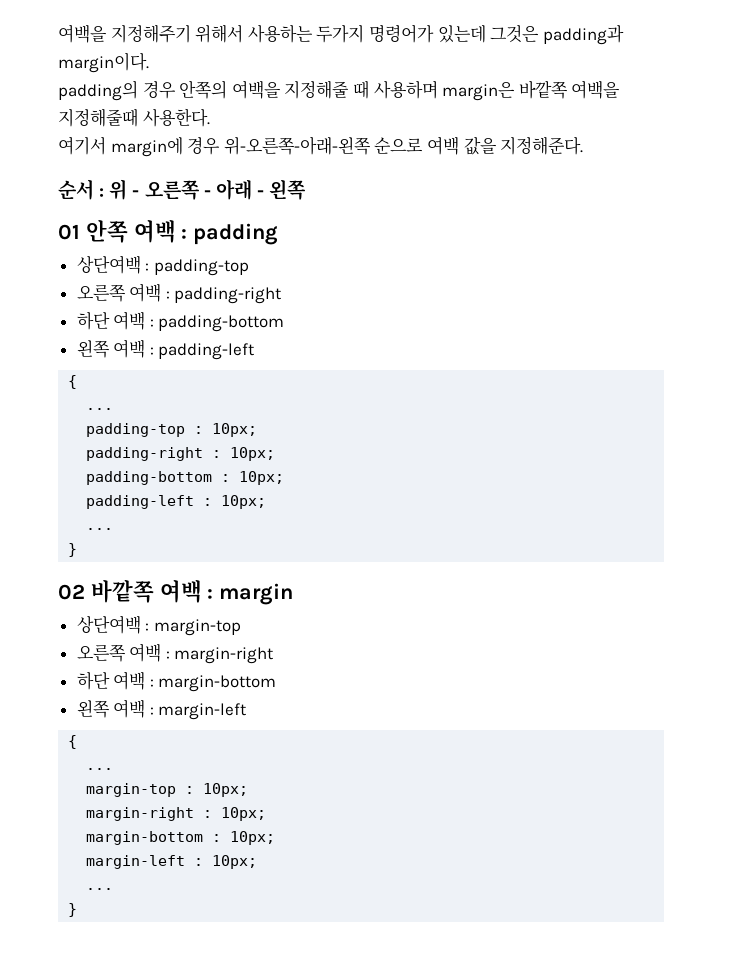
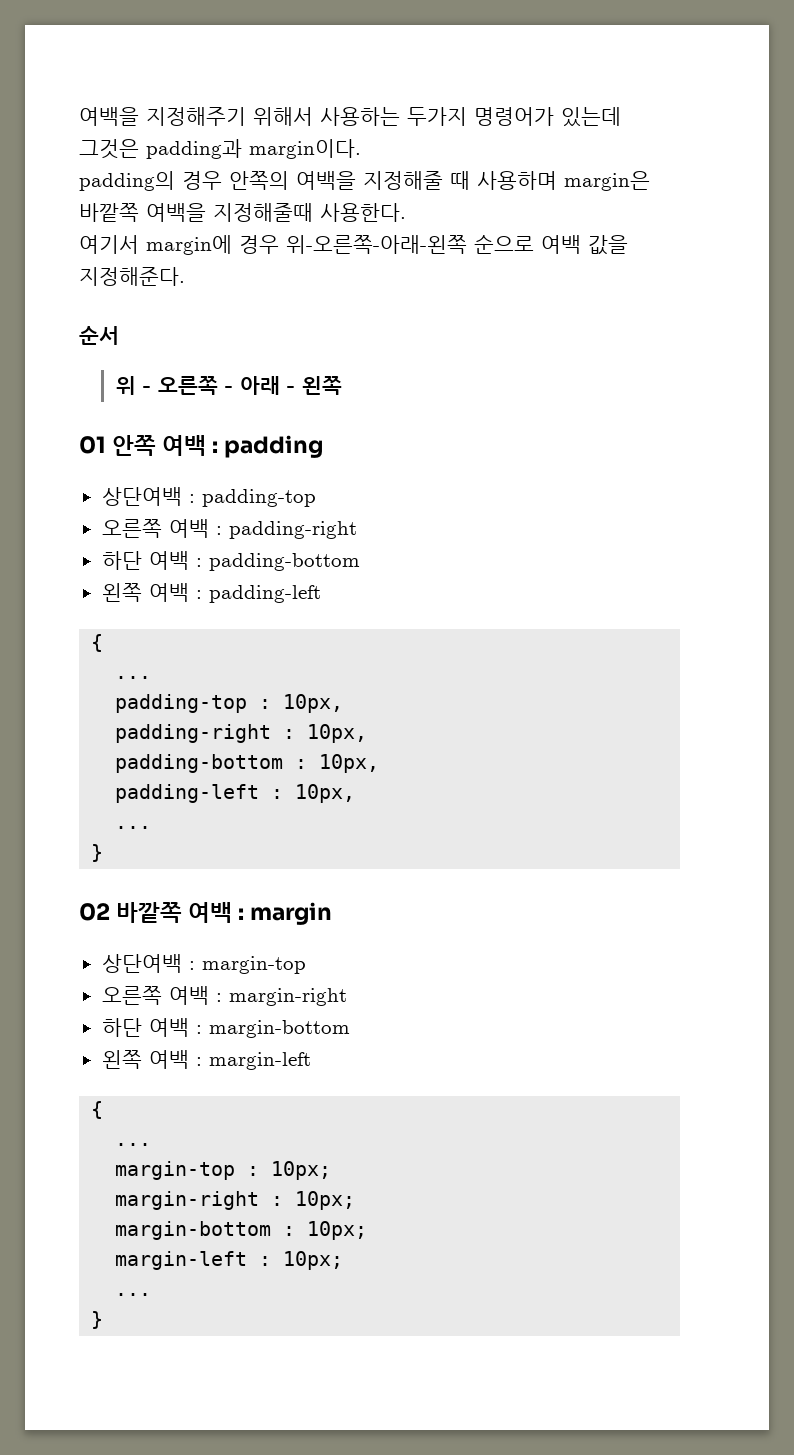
[99,188,105,197] : -> (119, 335) //
[212,423,258,437] 10px; -> [283,694,344,713] 10px,
[230,447,276,461] 10px; -> [307,724,368,743] 10px,
[239,471,285,485] 10px; -> [319,754,380,773] 10px,
[221,495,267,509] 10px; -> [295,784,356,803] 10px,

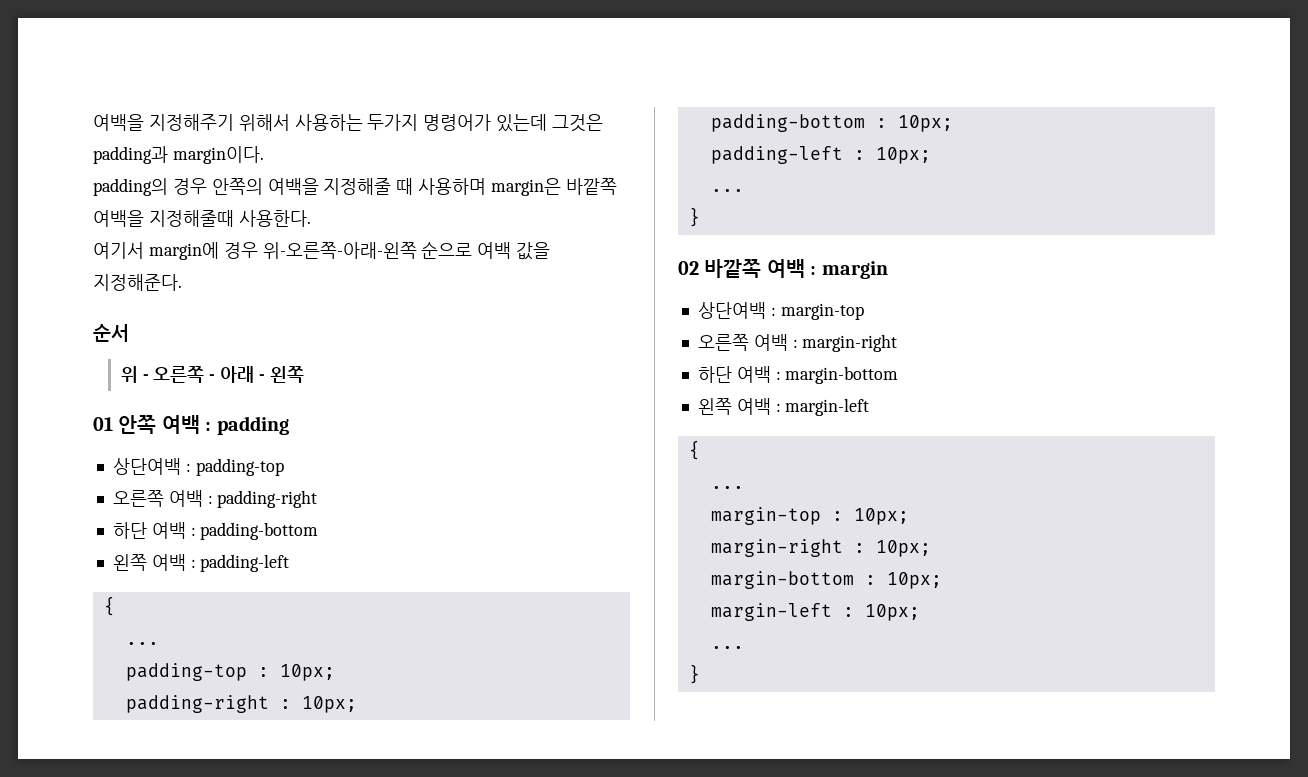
[283,694,344,713] 10px, -> [279,664,335,681] 10px;
[307,724,368,743] 10px, -> [301,696,357,713] 10px;
[319,754,380,773] 10px, -> [897,115,953,132] 10px;
[295,784,356,803] 10px, -> [875,147,931,164] 10px;

